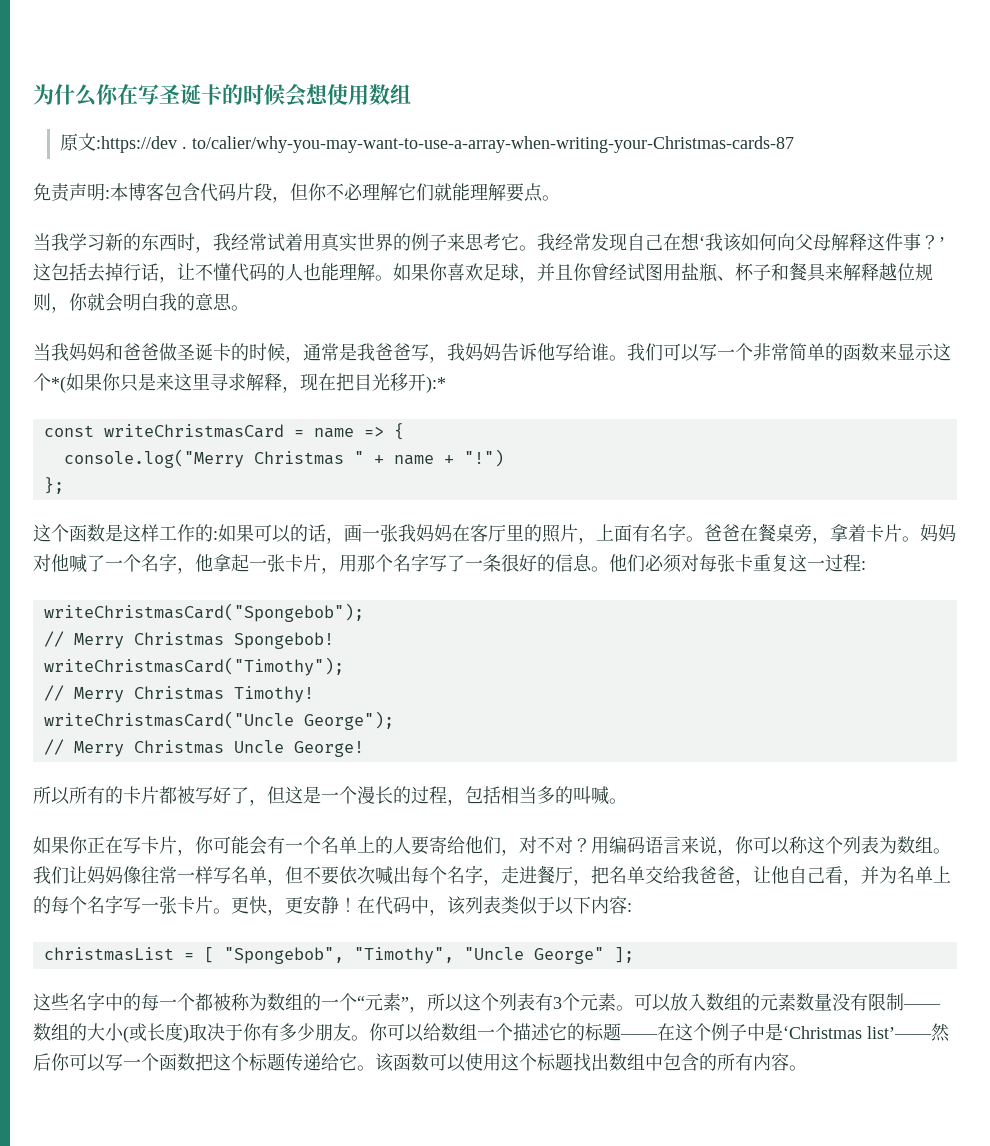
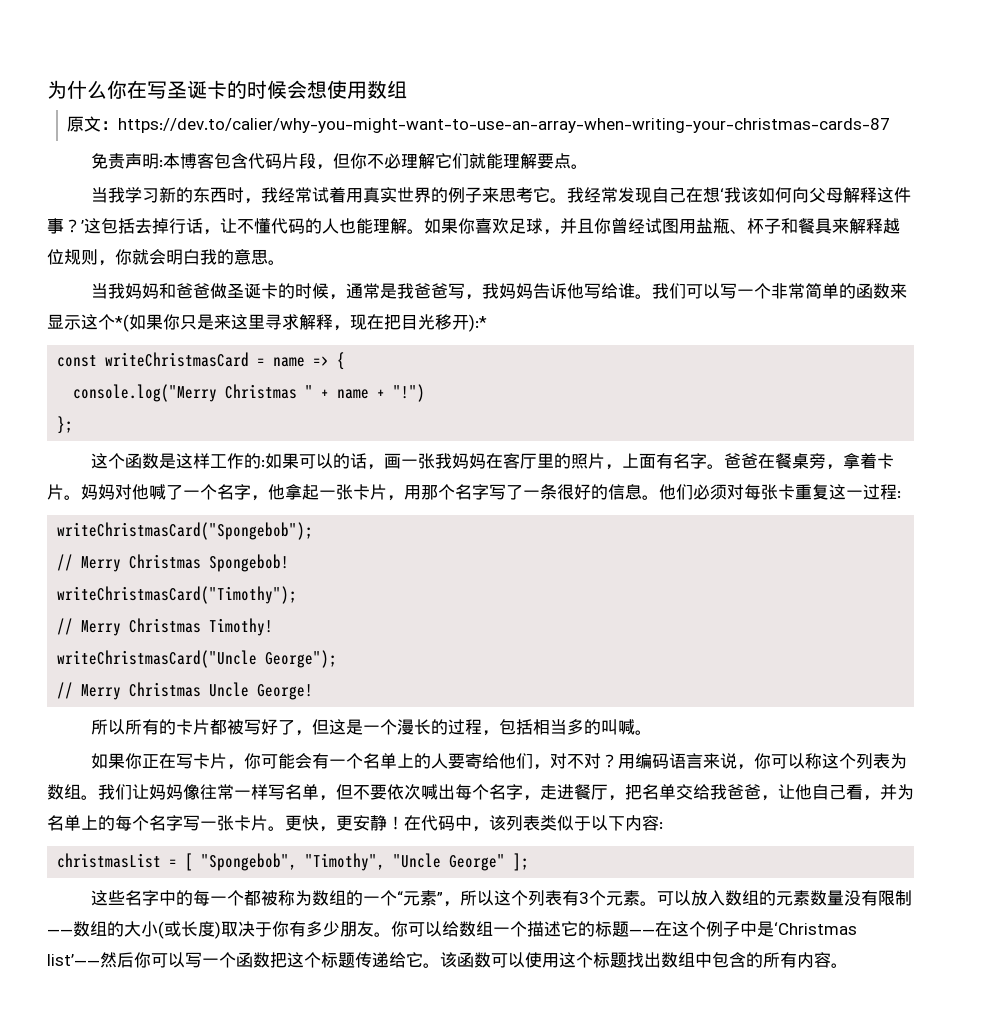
[95,136,794,153] :https://dev . to/calier/why-you-may-want-to-use-a-array-when-writing-your-Christmas-cards-87 -> [101,118,891,133] ：https://dev.to/calier/why-you-might-want-to-use-an-array-when-writing-your-christmas-cards-87

